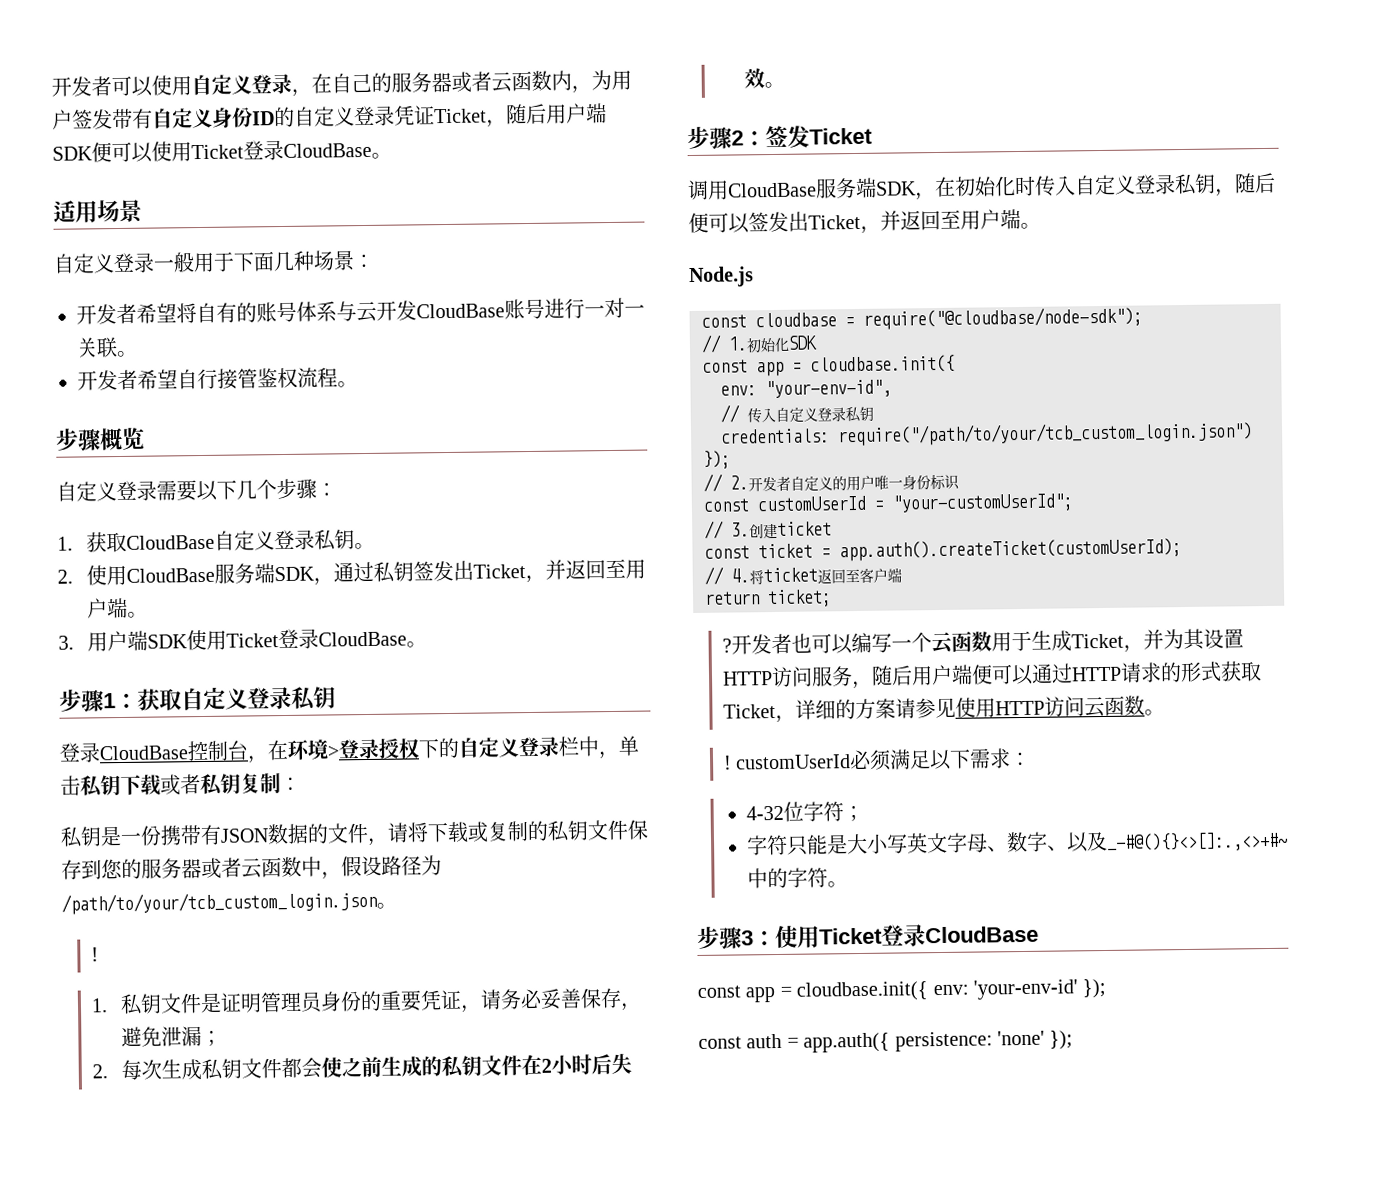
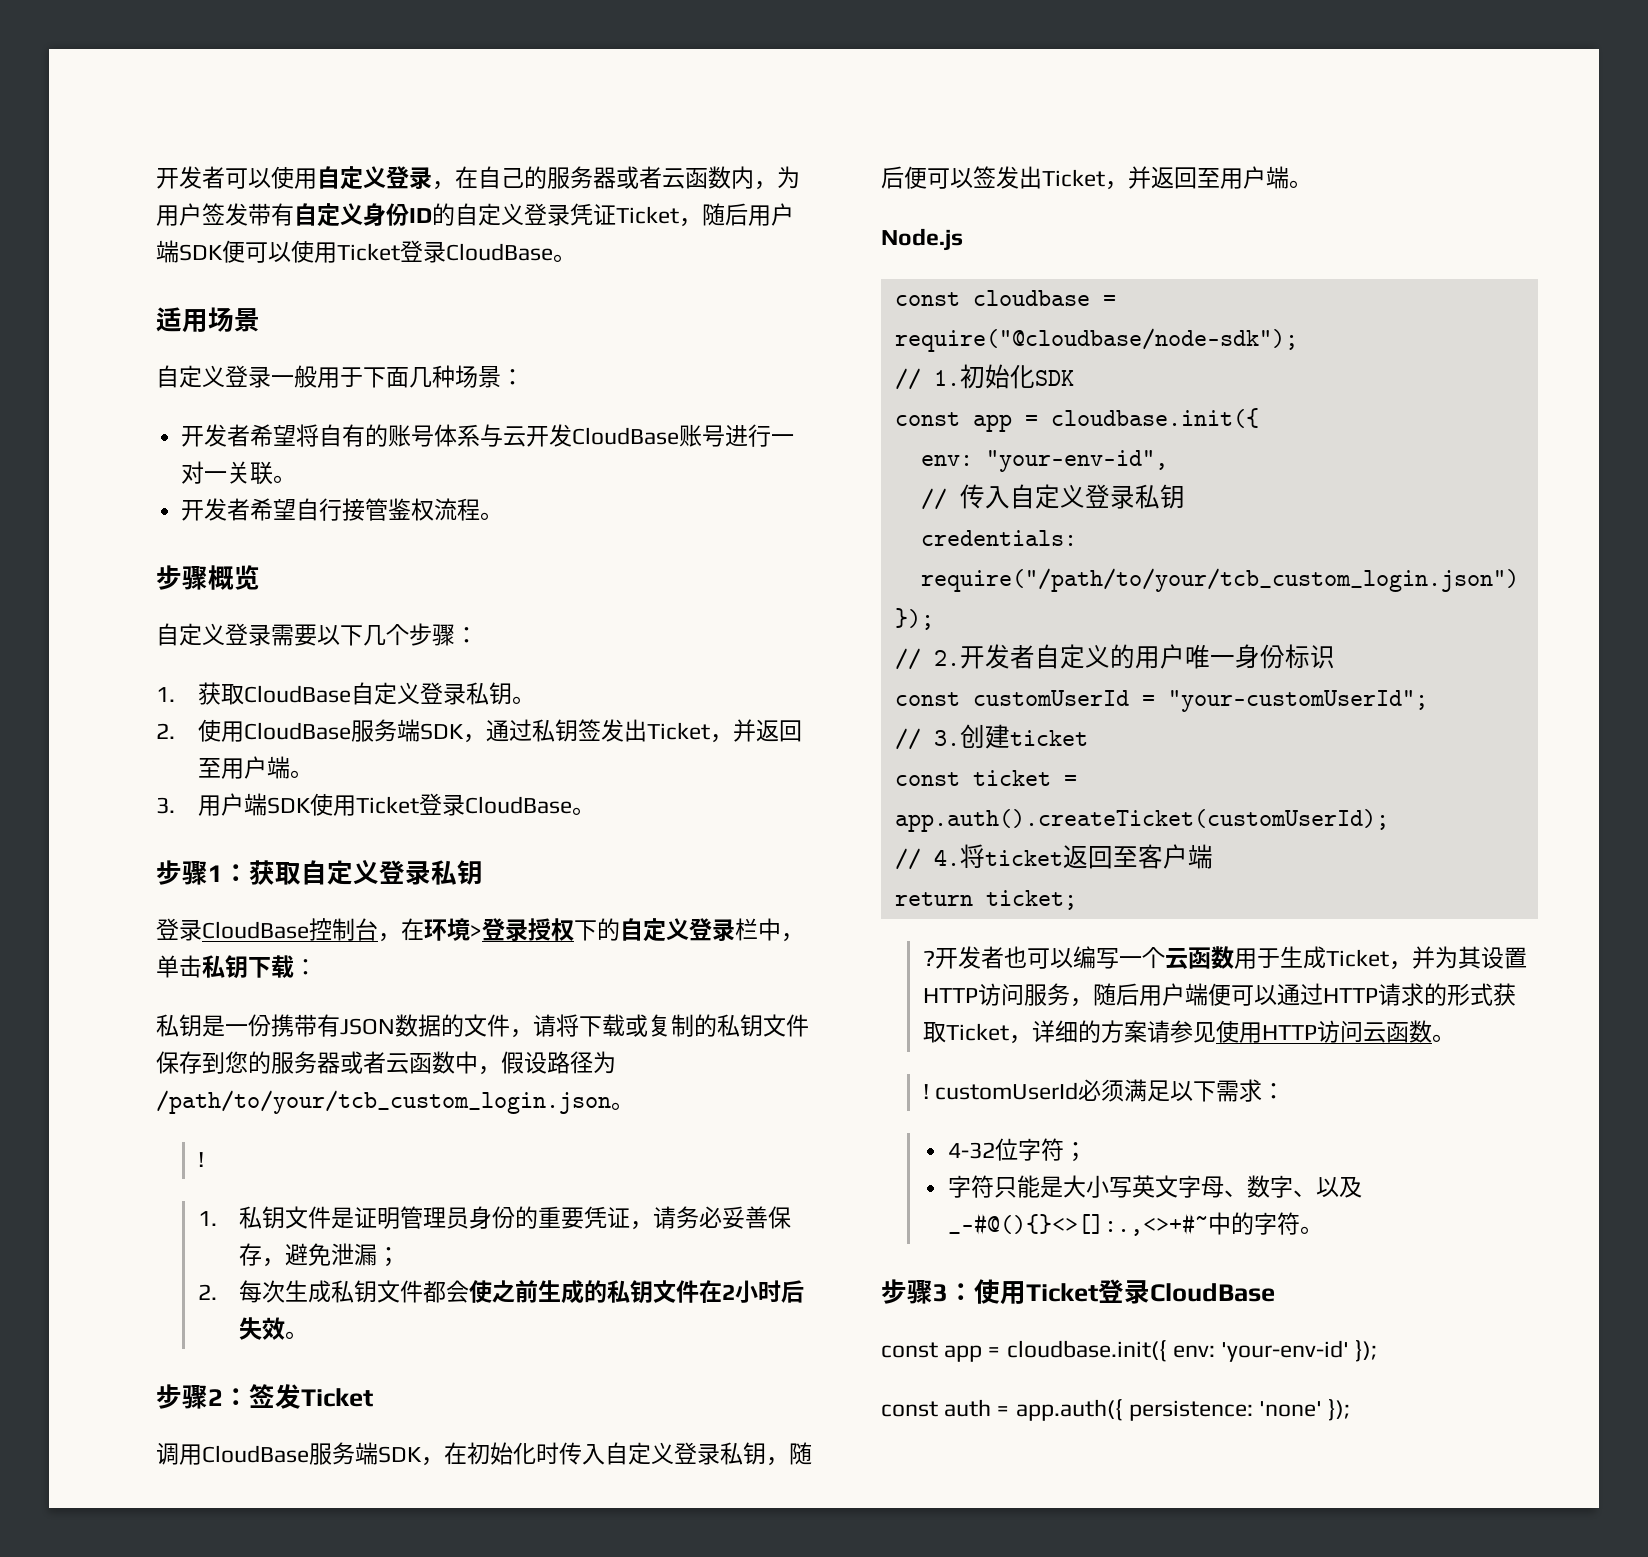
[160,773,281,797] 或者私钥复制 -> (294, 966) none

